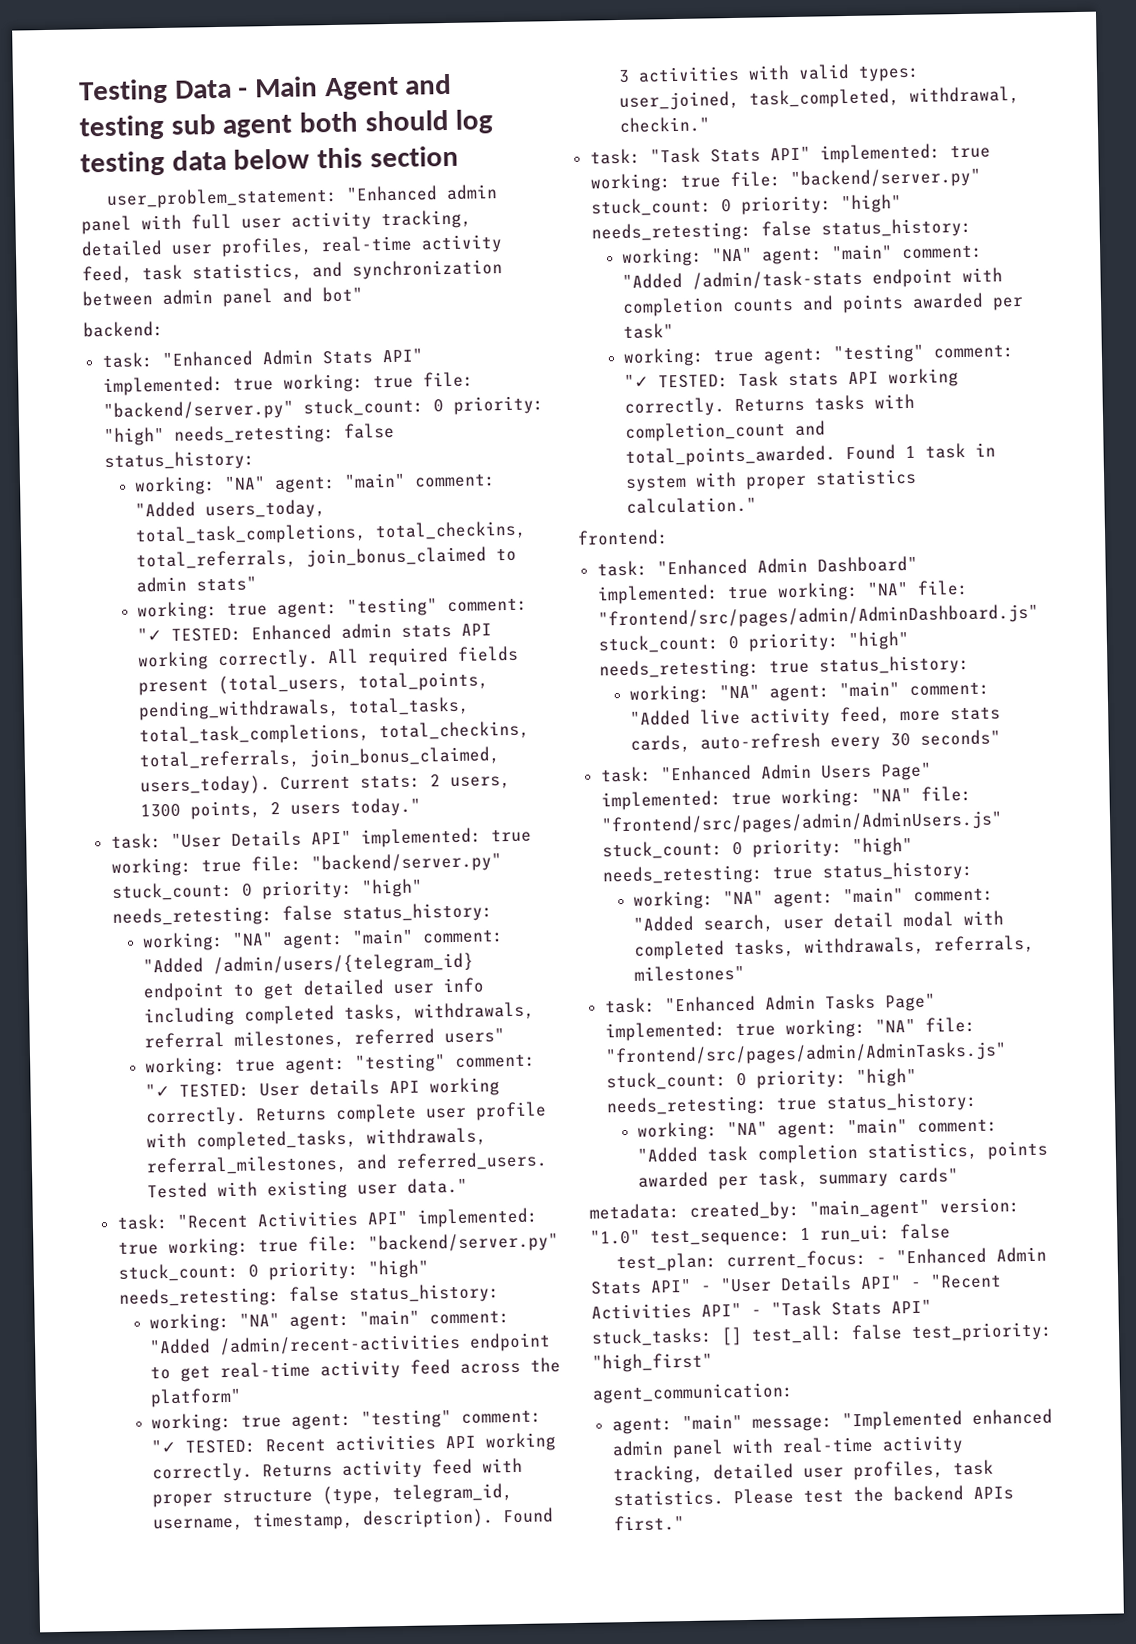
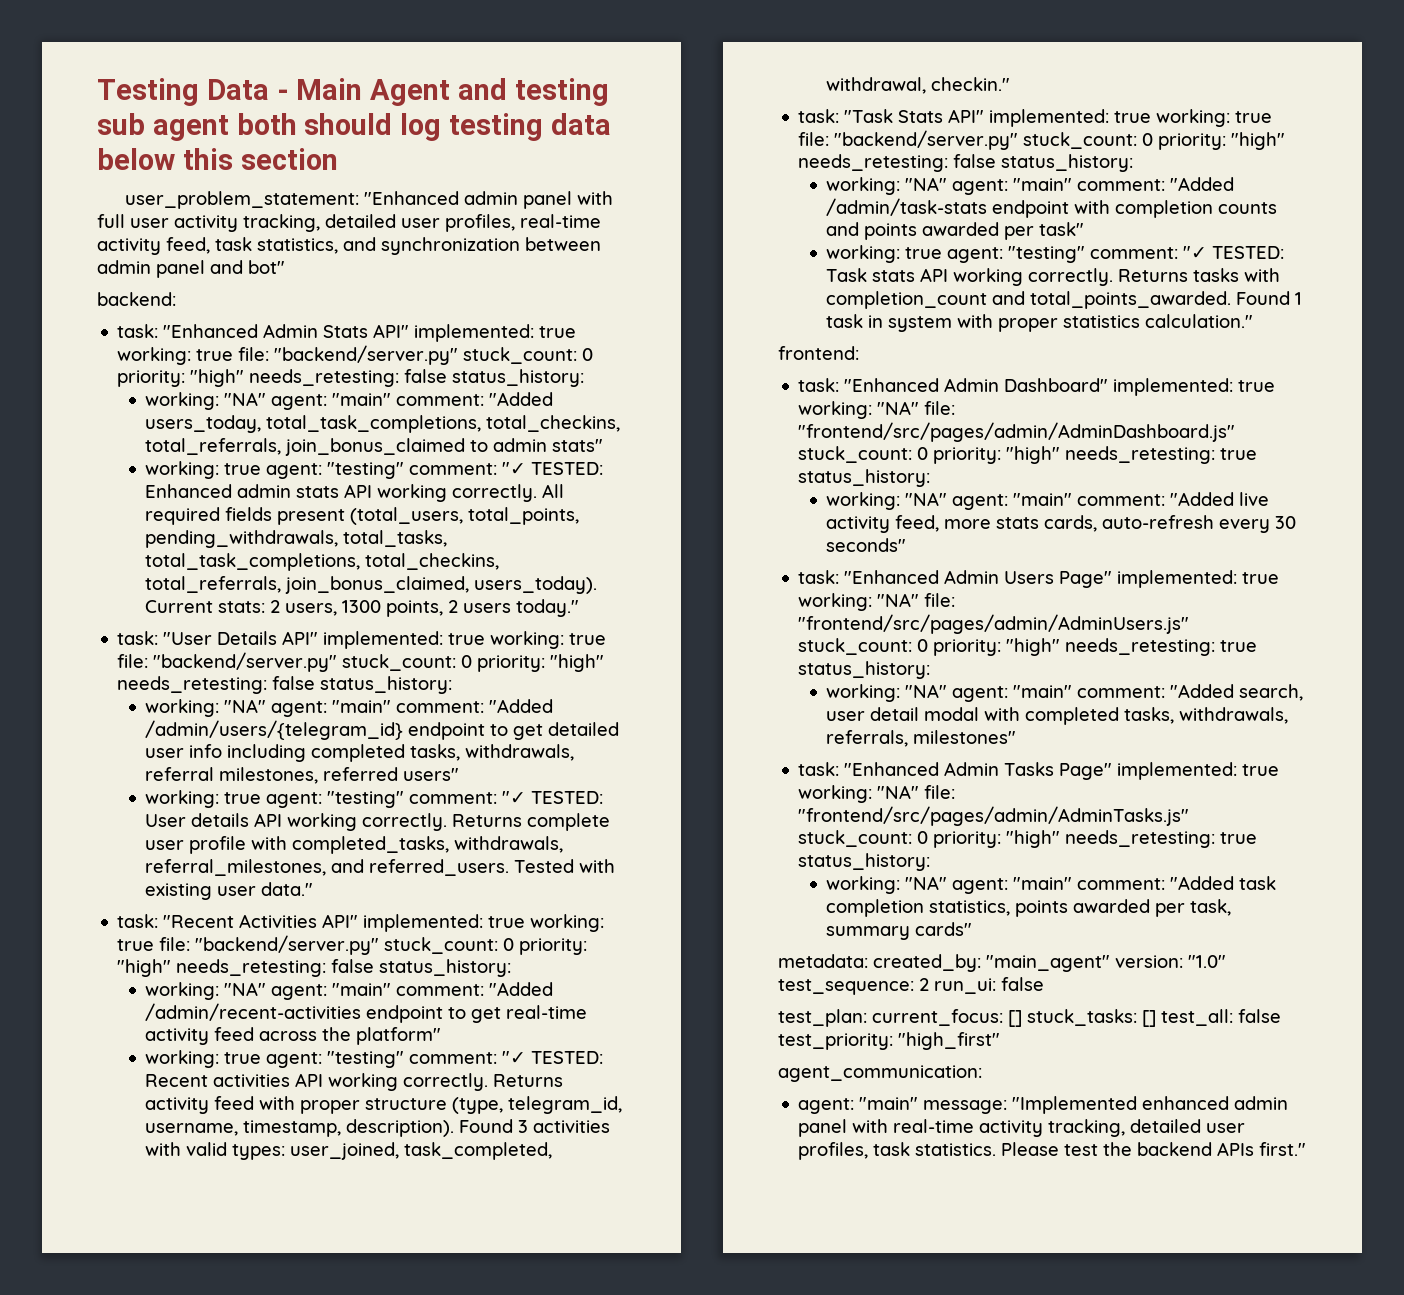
[800,1227,811,1241] 1 -> [919,978,929,991] 2
[875,1246,1047,1265] [591,1273,1002,1295] [591,1299,932,1320] - "Enhanced Admin Stats API" - "User Details API" - "Recent Activities API" - "Task Stats API" -> [1008,1010,1022,1027] []

